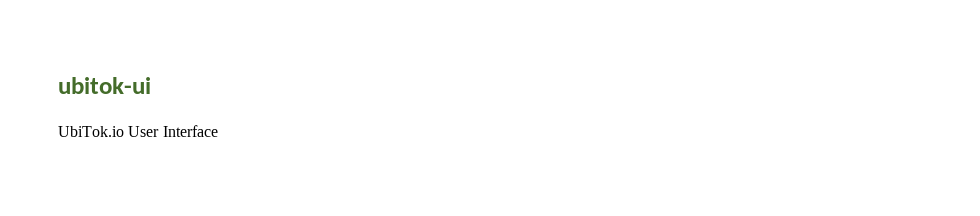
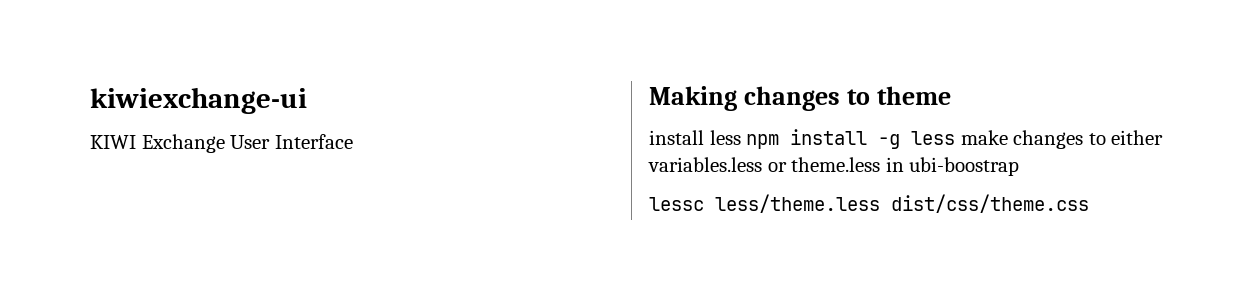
[58,77,151,94] [58,126,124,137] ubitok-ui // UbiTok.io -> [90,87,307,114] [90,134,225,153] kiwiexchange-ui // KIWI Exchange
(218, 131) none -> [649,86,951,111] [649,129,1164,149] [648,157,1020,176] [649,194,1089,213] // Making changes to theme // install less npm install -g less make changes to either variables.less or theme.less in ubi-boostrap // lessc less/theme.less dist/css/theme.css

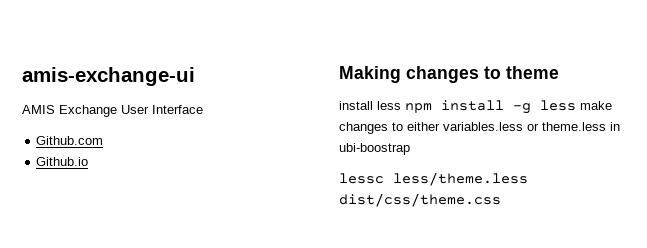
[90,87,307,114] [90,135,136,149] kiwiexchange-ui // KIWI -> [22,67,195,86] [22,105,55,114] amis-exchange-ui // AMIS
(353, 141) none -> [36,136,104,145] [36,157,89,166] // Github.com // Github.io

